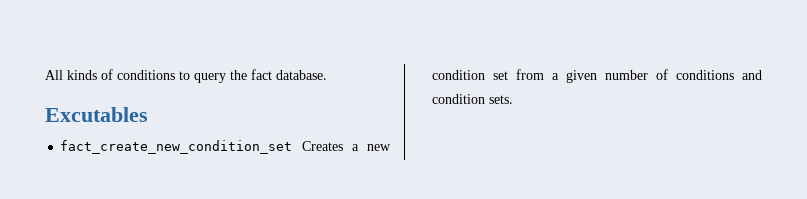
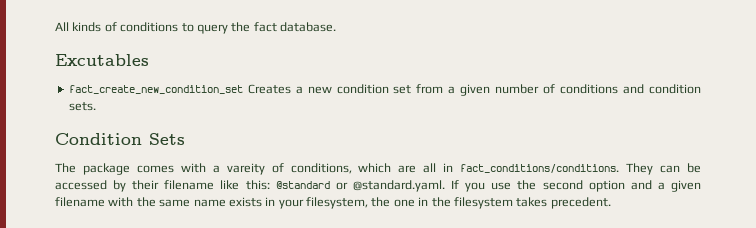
(514, 99) none -> [55,133,185,145] [55,163,701,175] [55,180,702,192] [55,197,611,209] // Condition Sets // The package comes with a vareity of conditions, which are all in fact_conditions/conditions. They can be accessed by their filename like this: @standard or @standard.yaml. If you use the second option and a given filename with the same name exists in your filesystem, the one in the filesystem takes precedent.

